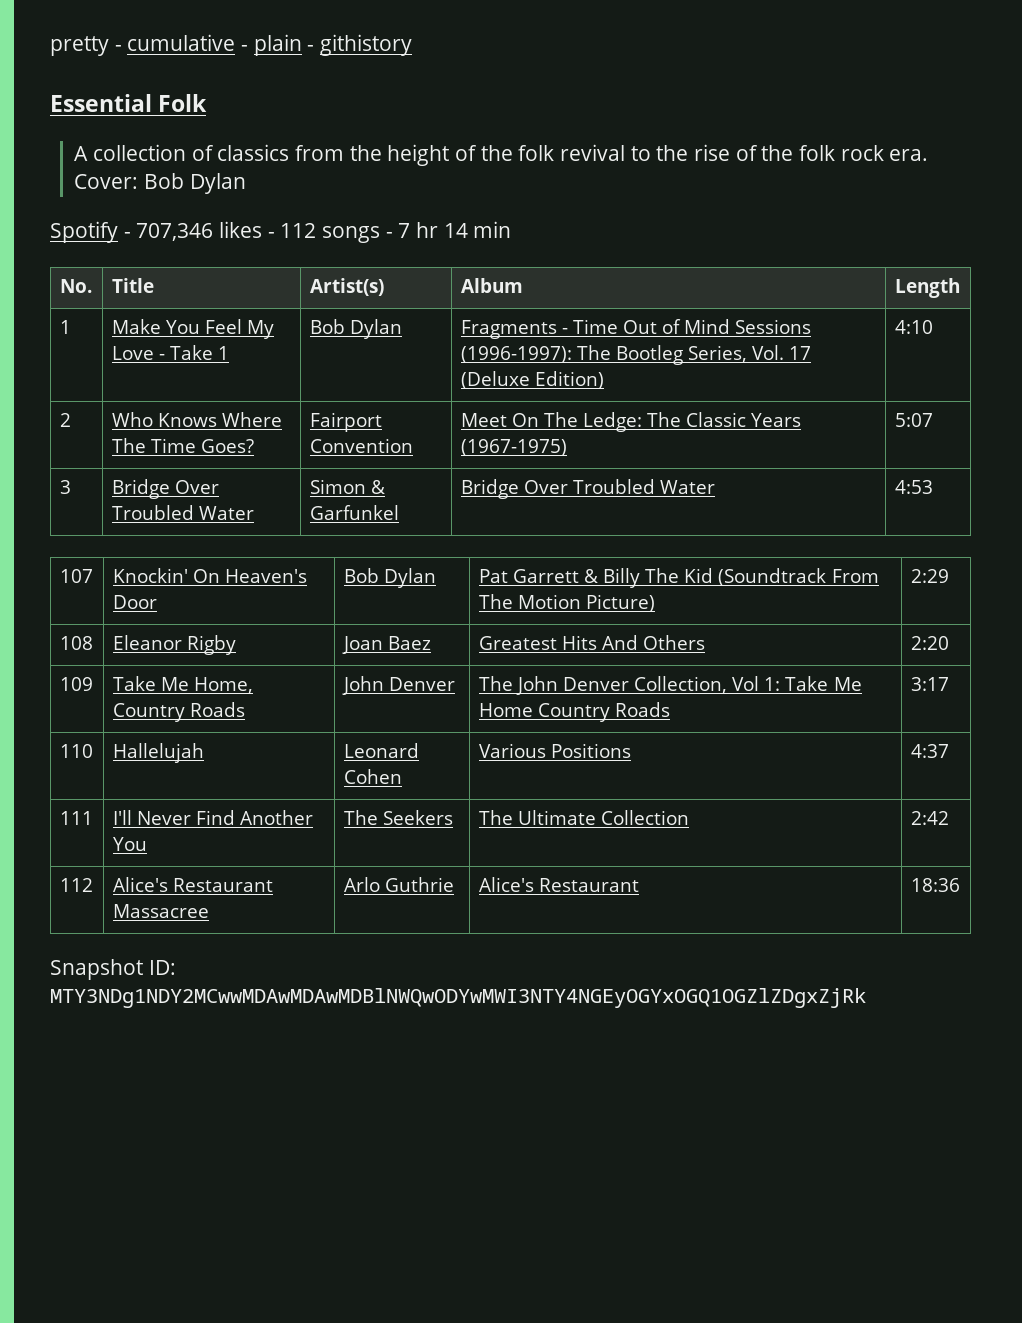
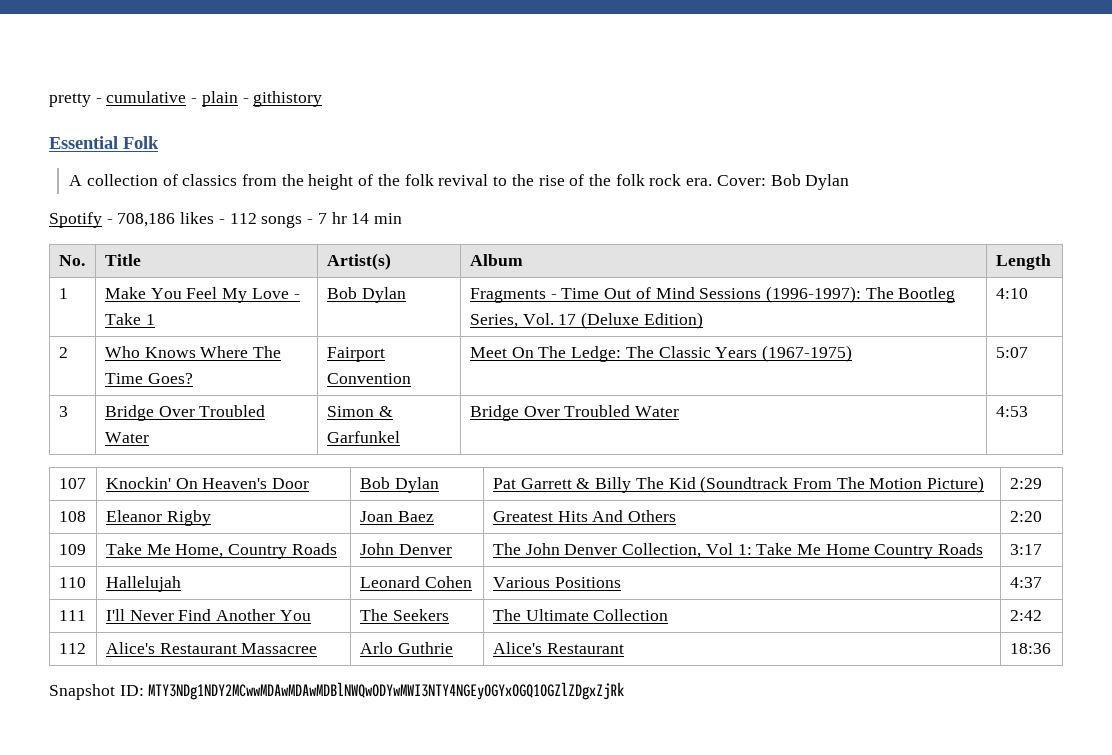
[136,223,214,241] 707,346 -> [117,213,176,227] 708,186

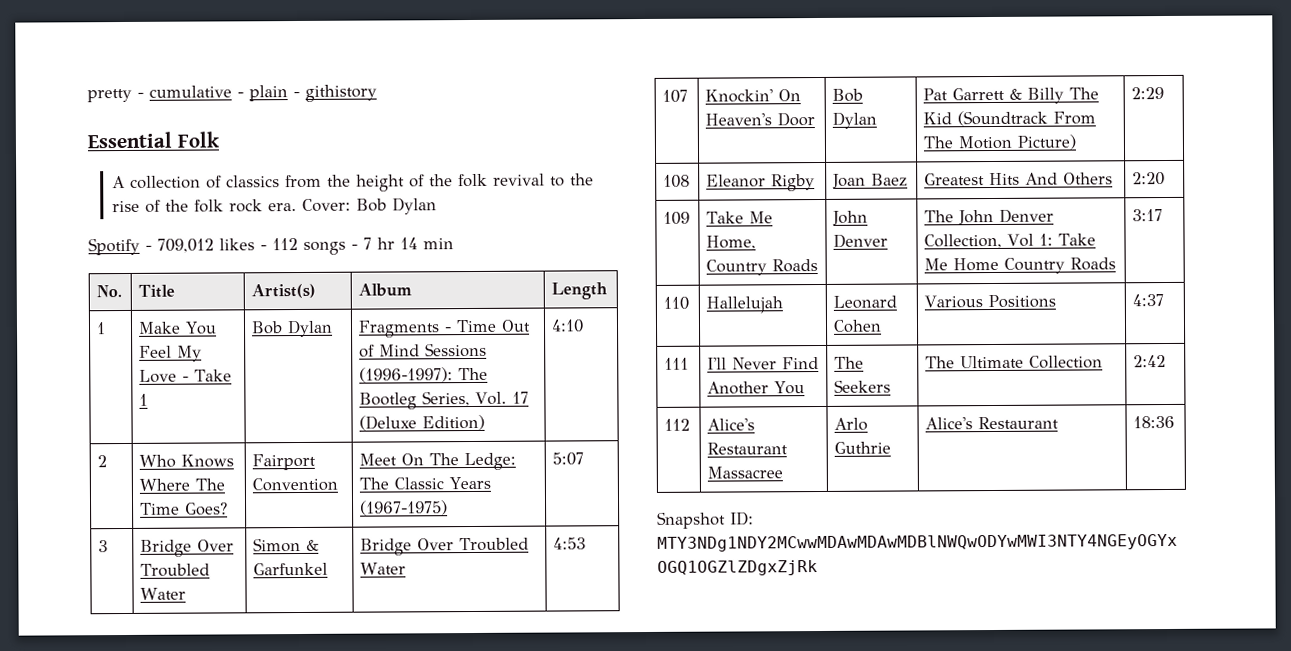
[117,213,176,227] 708,186 -> [157,238,214,253] 709,012

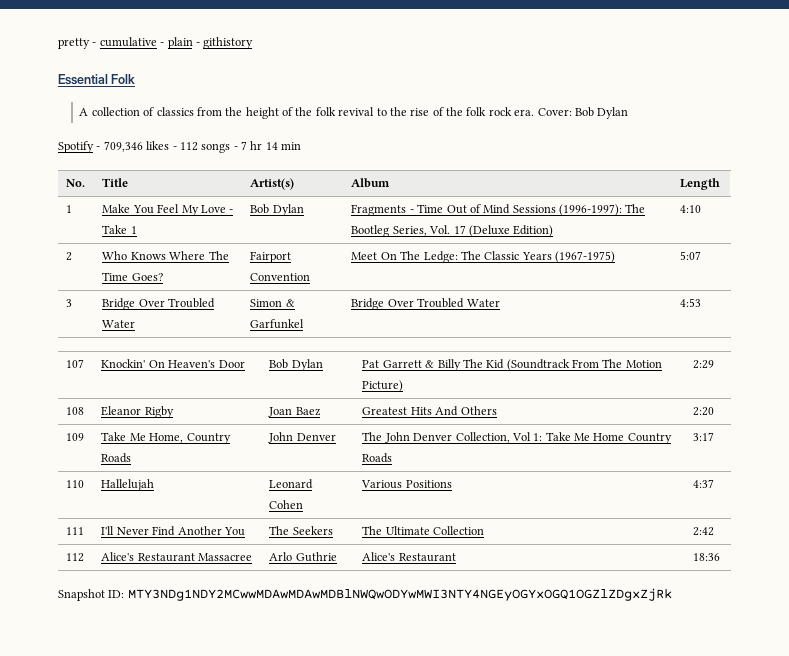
[157,238,214,253] 709,012 -> [103,141,143,152] 709,346

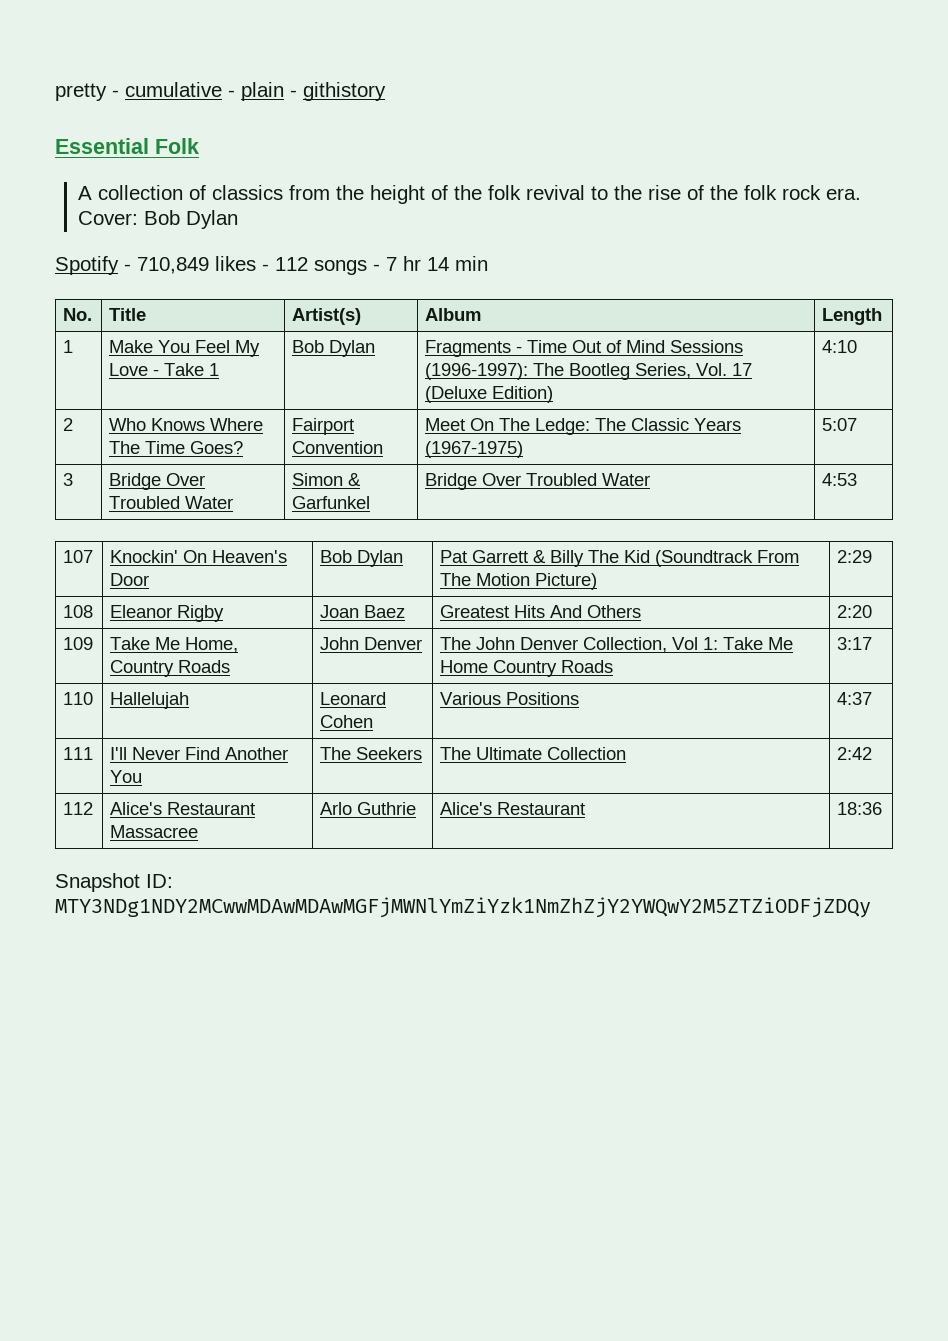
[103,141,143,152] 709,346 -> [137,257,209,274] 710,849
[127,588,672,601] MTY3NDg1NDY2MCwwMDAwMDAwMDBlNWQwODYwMWI3NTY4NGEyOGYxOGQ1OGZlZDgxZjRk -> [55,897,871,918] MTY3NDg1NDY2MCwwMDAwMDAwMGFjMWNlYmZiYzk1NmZhZjY2YWQwY2M5ZTZiODFjZDQy

